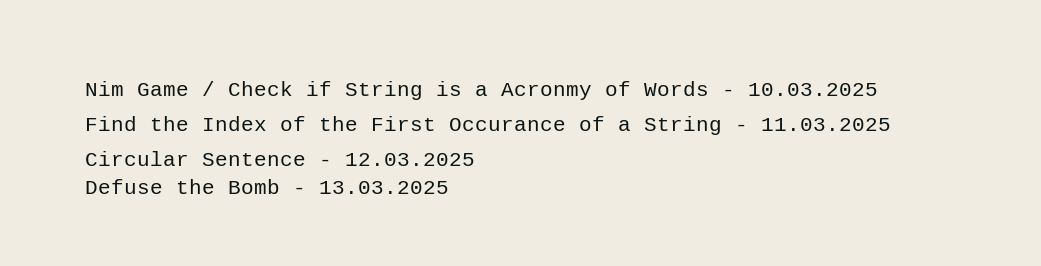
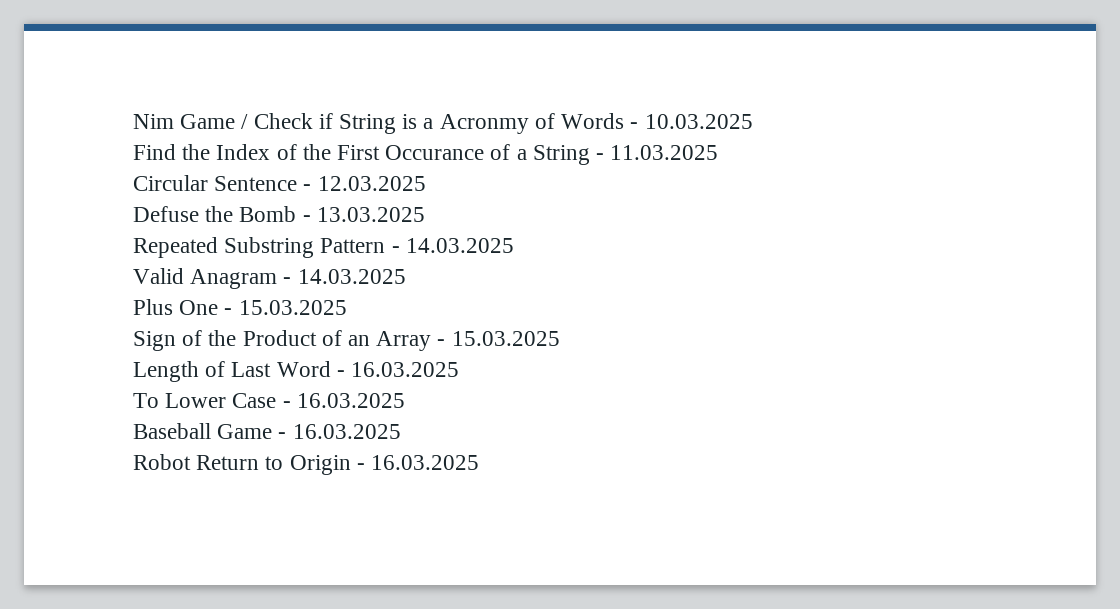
(449, 187) none -> [133,237,514,258] [133,268,406,289] [133,299,347,315] [133,330,560,351] [133,361,460,382] [133,393,405,408] [133,423,401,439] [133,454,480,475] // Repeated Substring Pattern - 14.03.2025 // Valid Anagram - 14.03.2025 // Plus One - 15.03.2025 // Sign of the Product of an Array - 15.03.2025 // Length of Last Word - 16.03.2025 // To Lower Case - 16.03.2025 // Baseball Game - 16.03.2025 // Robot Return to Origin - 16.03.2025

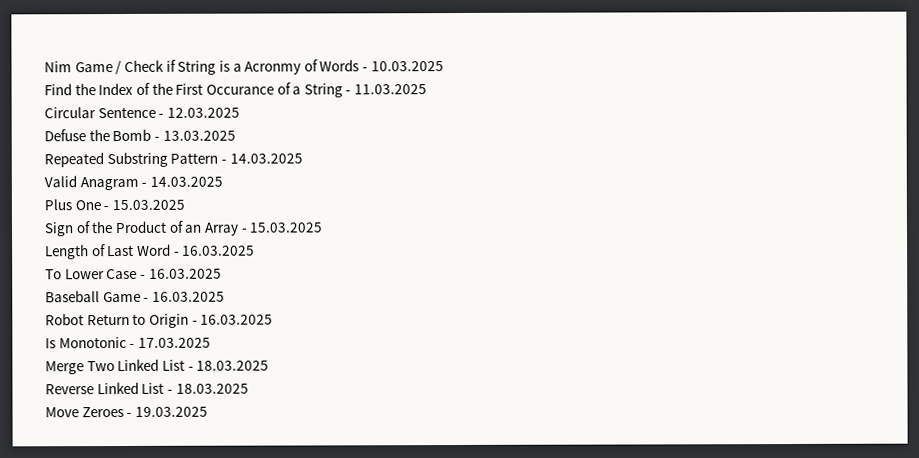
(480, 462) none -> [45,336,211,349] [45,358,270,375] [45,381,249,395] [45,406,208,418] // Is Monotonic - 17.03.2025 // Merge Two Linked List - 18.03.2025 // Reverse Linked List - 18.03.2025 // Move Zeroes - 19.03.2025

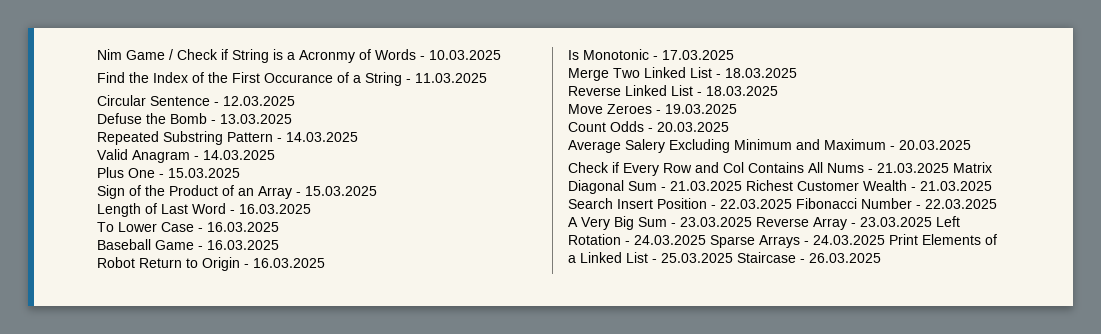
(208, 411) none -> [568,121,729,132] [568,139,971,153] [568,162,992,176] [568,180,992,194] [568,198,997,209] [568,216,960,230] [568,234,997,248] [568,252,881,263] // Count Odds - 20.03.2025 // Average Salery Excluding Minimum and Maximum - 20.03.2025 // Check if Every Row and Col Contains All Nums - 21.03.2025 Matrix Diagonal Sum - 21.03.2025 Richest Customer Wealth - 21.03.2025 Search Insert Position - 22.03.2025 Fibonacci Number - 22.03.2025 A Very Big Sum - 23.03.2025 Reverse Array - 23.03.2025 Left Rotation - 24.03.2025 Sparse Arrays - 24.03.2025 Print Elements of a Linked List - 25.03.2025 Staircase - 26.03.2025

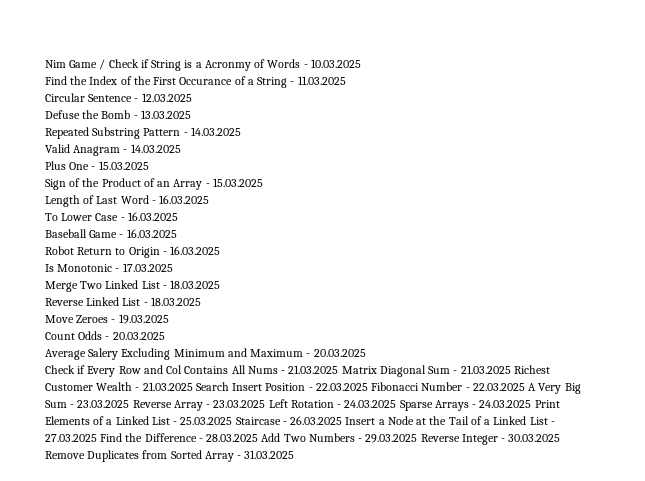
(881, 258) none -> [345,416,555,425] [45,433,561,445] [45,450,295,462] Insert a Node at the Tail of a Linked List - 27.03.2025 Find the Difference - 28.03.2025 Add Two Numbers - 29.03.2025 Reverse Integer - 30.03.2025 Remove Duplicates from Sorted Array - 31.03.2025

